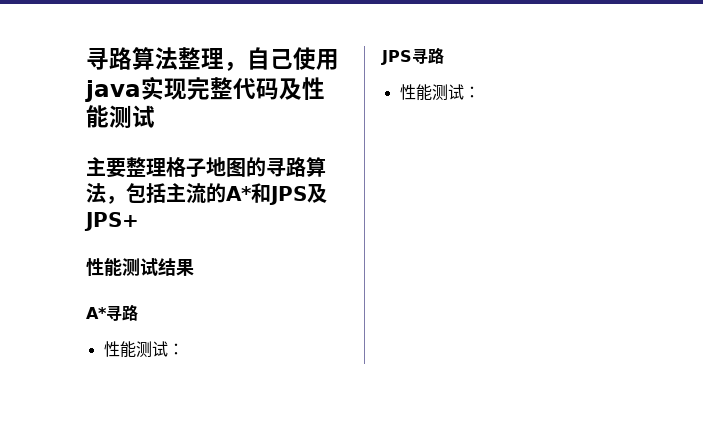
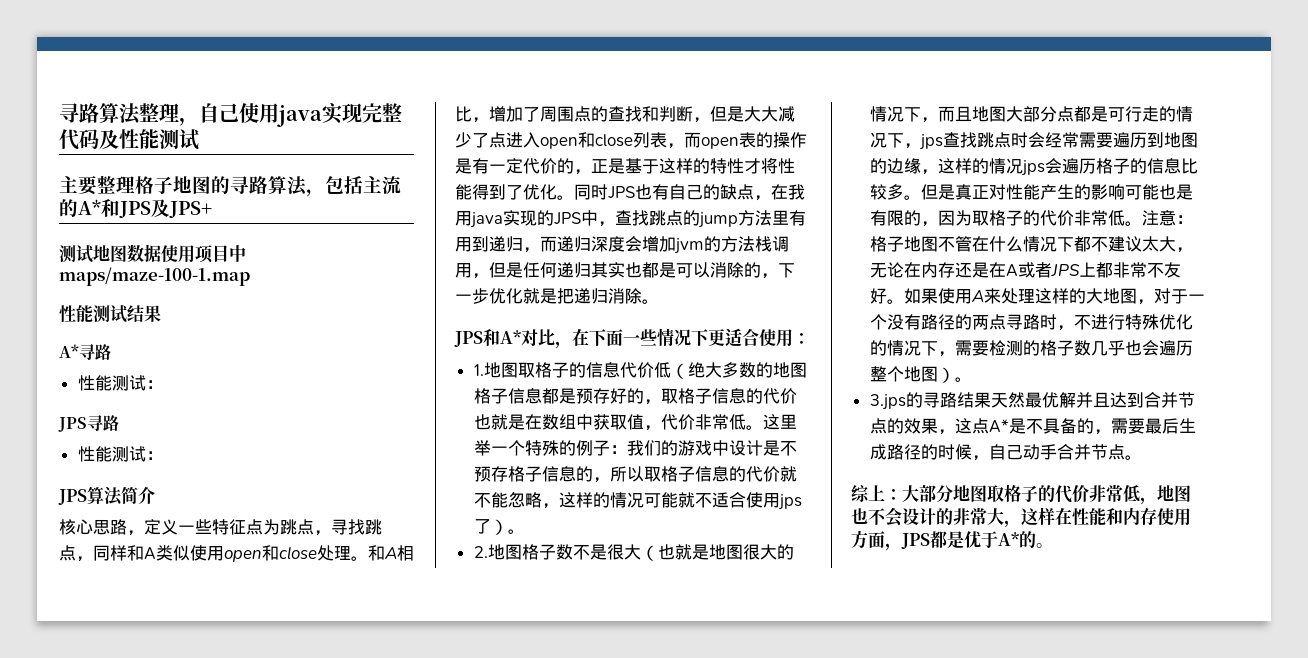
(139, 221) none -> [59,244,246,263] [59,267,250,286] // 测试地图数据使用项目中maps/maze-100-1.map
(480, 92) none -> [58,486,155,506] [59,519,382,536] [59,545,414,562] [455,106,795,123] [455,132,807,149] [455,158,795,175] [455,184,805,201] [455,210,806,228] [455,236,789,254] [455,262,795,279] [455,288,659,304] [454,328,810,349] [473,362,807,379] [473,388,797,405] [473,414,797,431] [473,440,797,456] [473,466,797,483] [473,491,802,510] [473,519,525,535] [473,544,794,561] [869,106,1193,123] [869,132,1198,150] [869,158,1198,176] [869,184,1193,200] [869,210,1193,227] [869,236,1193,253] [869,262,1181,278] [869,288,1205,305] [869,314,1193,331] [869,340,1193,357] [869,366,972,383] [869,392,1195,410] [869,418,1196,435] [869,444,1142,461] [851,484,1191,505] [851,507,1191,528] [851,530,1053,551] // JPS算法简介 // 核心思路，定义一些特征点为跳点，寻找跳点，同样和A类似使用open和close处理。和A相比，增加了周围点的查找和判断，但是大大减少了点进入open和close列表，而open表的操作是有一定代价的，正是基于这样的特性才将性能得到了优化。同时JPS也有自己的缺点，在我用java实现的JPS中，查找跳点的jump方法里有用到递归，而递归深度会增加jvm的方法栈调用，但是任何递归其实也都是可以消除的，下一步优化就是把递归消除。 // JPS和A*对比，在下面一些情况下更适合使用： // 1.地图取格子的信息代价低（绝大多数的地图格子信息都是预存好的，取格子信息的代价也就是在数组中获取值，代价非常低。这里举一个特殊的例子：我们的游戏中设计是不预存格子信息的，所以取格子信息的代价就不能忽略，这样的情况可能就不适合使用jps了）。 // 2.地图格子数不是很大（也就是地图很大的情况下，而且地图大部分点都是可行走的情况下，jps查找跳点时会经常需要遍历到地图的边缘，这样的情况jps会遍历格子的信息比较多。但是真正对性能产生的影响可能也是有限的，因为取格子的代价非常低。注意：格子地图不管在什么情况下都不建议太大，无论在内存还是在A或者JPS上都非常不友好。如果使用A来处理这样的大地图，对于一个没有路径的两点寻路时，不进行特殊优化的情况下，需要检测的格子数几乎也会遍历整个地图）。 // 3.jps的寻路结果天然最优解并且达到合并节点的效果，这点A*是不具备的，需要最后生成路径的时候，自己动手合并节点。 // 综上：大部分地图取格子的代价非常低，地图也不会设计的非常大，这样在性能和内存使用方面，JPS都是优于A*的。

